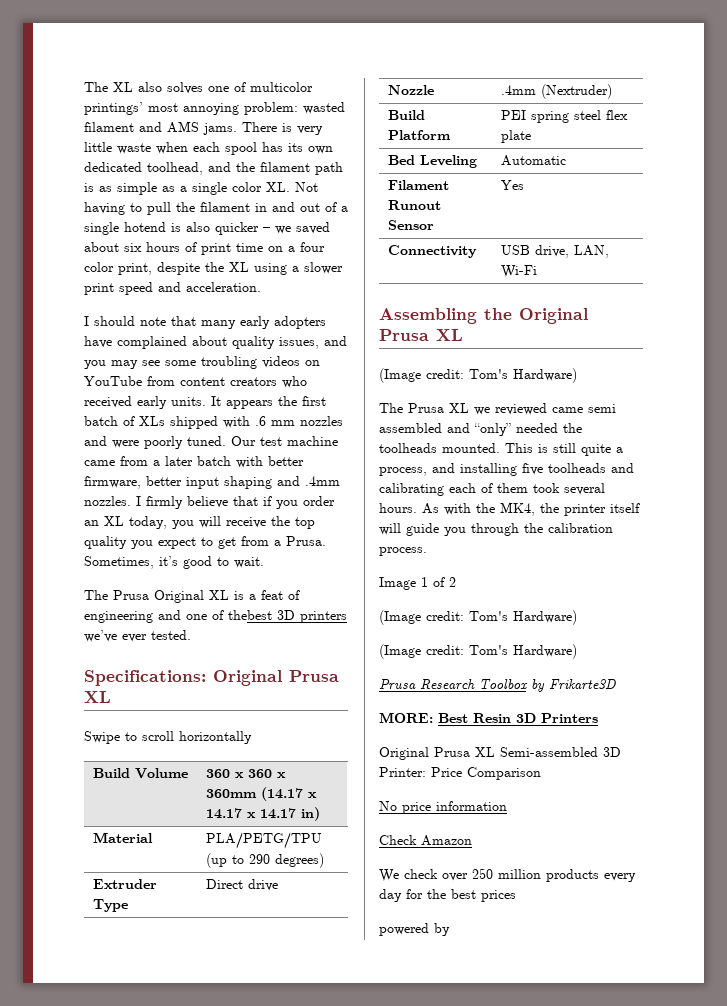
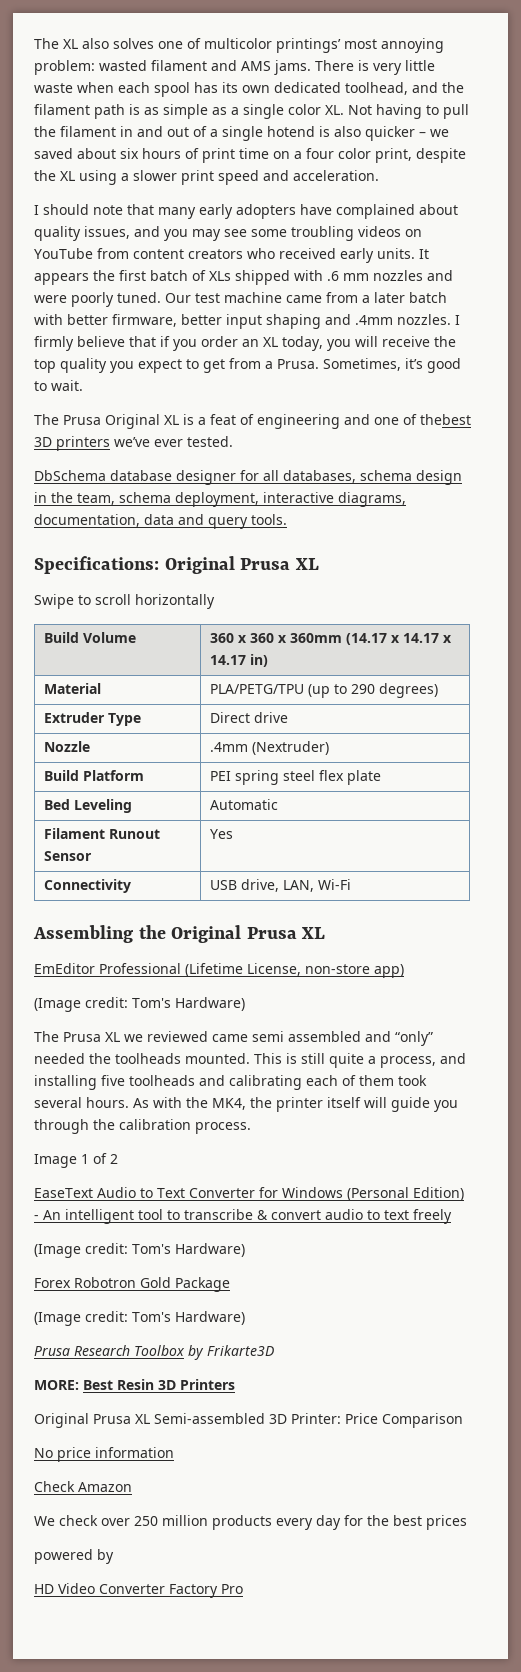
(191, 635) none -> [34,470,462,485] [34,492,406,507] [34,514,287,529] // DbSchema database designer for all databases, schema design in the team, schema deployment, interactive diagrams, documentation, data and query tools.
(463, 335) none -> [34,963,404,978] // EmEditor Professional (Lifetime License, non-store app)
[379,610,577,625] // (Image credit: Tom's Hardware) -> [34,1187,464,1201] [34,1209,452,1224] [34,1243,245,1258] [34,1277,230,1292] // EaseText Audio to Text Converter for Windows (Personal Edition) - An intelligent tool to transcribe & convert audio to text freely // (Image credit: Tom's Hardware) // Forex Robotron Gold Package
(450, 929) none -> [34,1583,243,1598] // HD Video Converter Factory Pro

